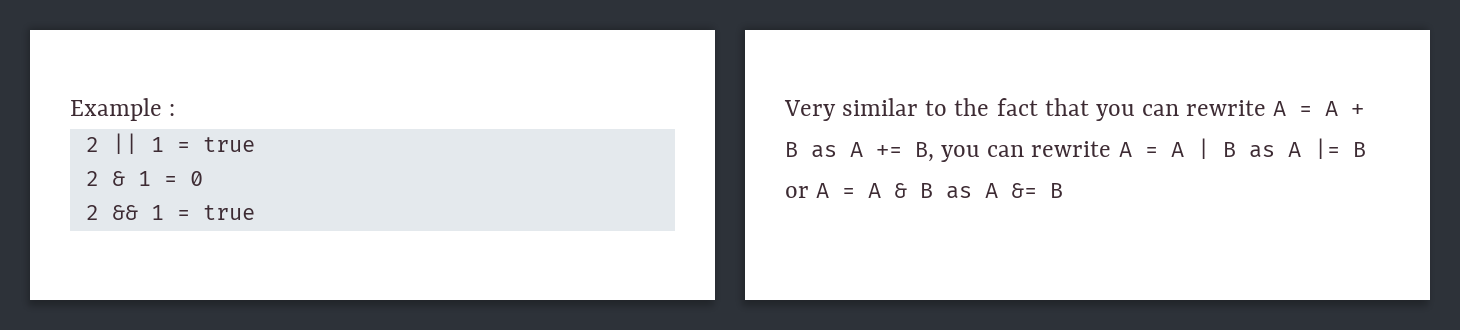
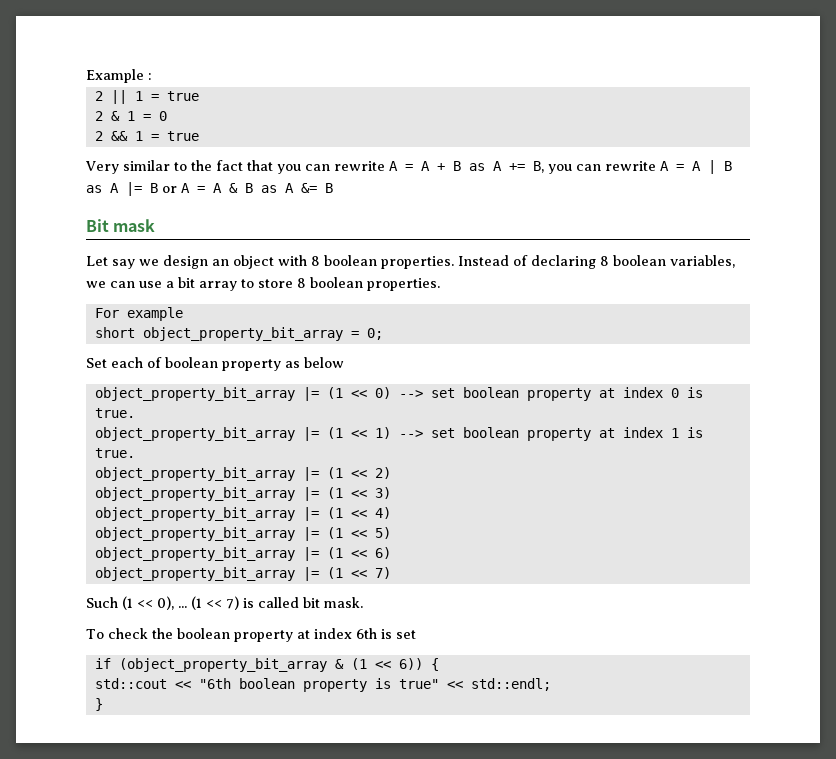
(1064, 190) none -> [86,219,156,232] [86,255,735,269] [86,277,440,291] [94,307,183,321] [94,327,383,341] [86,357,344,371] [94,387,703,401] [94,408,135,418] [94,427,703,441] [94,448,135,458] [94,467,391,481] [94,487,391,501] [94,507,391,521] [94,527,391,541] [94,547,391,561] [94,567,391,581] [86,596,363,610] [86,628,416,642] [94,658,439,672] [94,678,551,692] [94,698,103,711] // Bit mask // Let say we design an object with 8 boolean properties. Instead of declaring 8 boolean variables, we can use a bit array to store 8 boolean properties. // For example // short object_property_bit_array = 0; // Set each of boolean property as below // object_property_bit_array |= (1 << 0) --> set boolean property at index 0 is true. // object_property_bit_array |= (1 << 1) --> set boolean property at index 1 is true. // object_property_bit_array |= (1 << 2) // object_property_bit_array |= (1 << 3) // object_property_bit_array |= (1 << 4) // object_property_bit_array |= (1 << 5) // object_property_bit_array |= (1 << 6) // object_property_bit_array |= (1 << 7) // Such (1 << 0), ... (1 << 7) is called bit mask. // To check the boolean property at index 6th is set // if (object_property_bit_array & (1 << 6)) { // std::cout << "6th boolean property is true" << std::endl; // }

